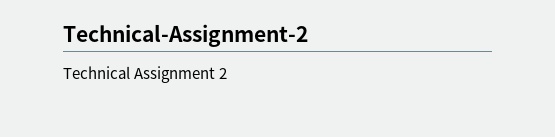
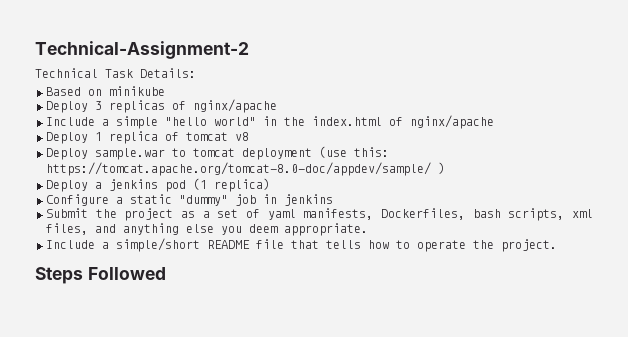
[134,66,228,83] Assignment 2 -> [105,68,196,78] [46,86,165,96] [46,99,277,113] [46,115,494,129] [46,131,249,144] [46,146,389,160] [46,162,445,176] [46,178,270,192] [46,194,333,206] [46,208,593,221] [46,223,368,236] [46,238,557,252] [35,267,166,284] Task Details: // Based on minikube // Deploy 3 replicas of nginx/apache // Include a simple "hello world" in the index.html of nginx/apache // Deploy 1 replica of tomcat v8 // Deploy sample.war to tomcat deployment (use this: https://tomcat.apache.org/tomcat-8.0-doc/appdev/sample/ ) // Deploy a jenkins pod (1 replica) // Configure a static "dummy" job in jenkins // Submit the project as a set of yaml manifests, Dockerfiles, bash scripts, xml files, and anything else you deem appropriate. // Include a simple/short README file that tells how to operate the project. // Steps Followed

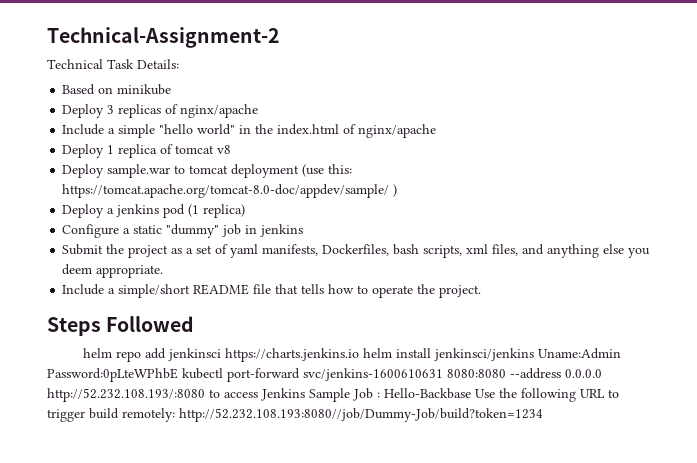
(166, 273) none -> [82,348,621,362] [47,368,602,382] [47,388,619,402] [47,408,543,422] // helm repo add jenkinsci https://charts.jenkins.io helm install jenkinsci/jenkins Uname:Admin Password:0pLteWPhbE kubectl port-forward svc/jenkins-1600610631 8080:8080 --address 0.0.0.0 http://52.232.108.193/:8080 to access Jenkins Sample Job : Hello-Backbase Use the following URL to trigger build remotely: http://52.232.108.193:8080//job/Dummy-Job/build?token=1234

